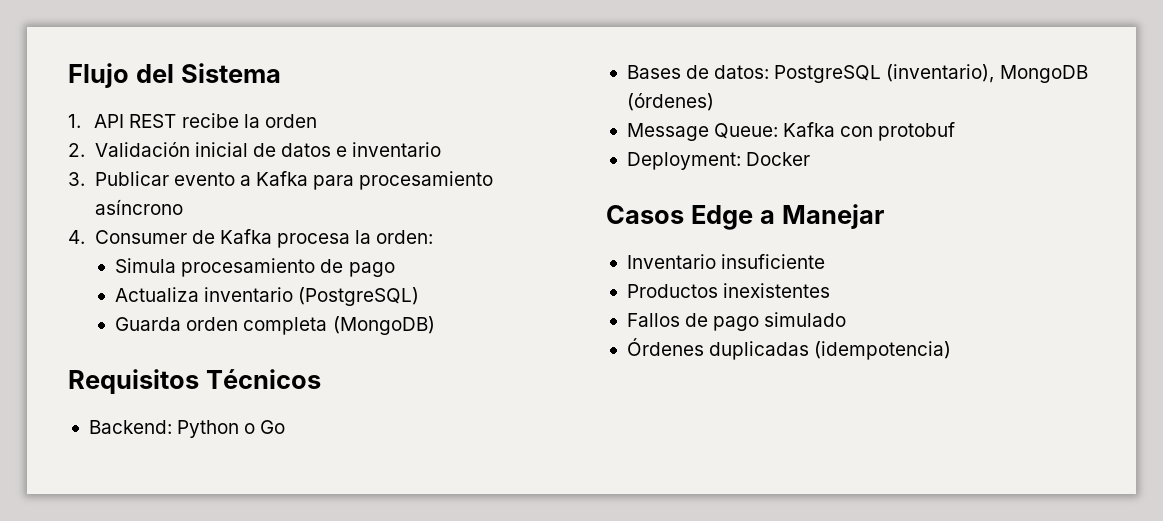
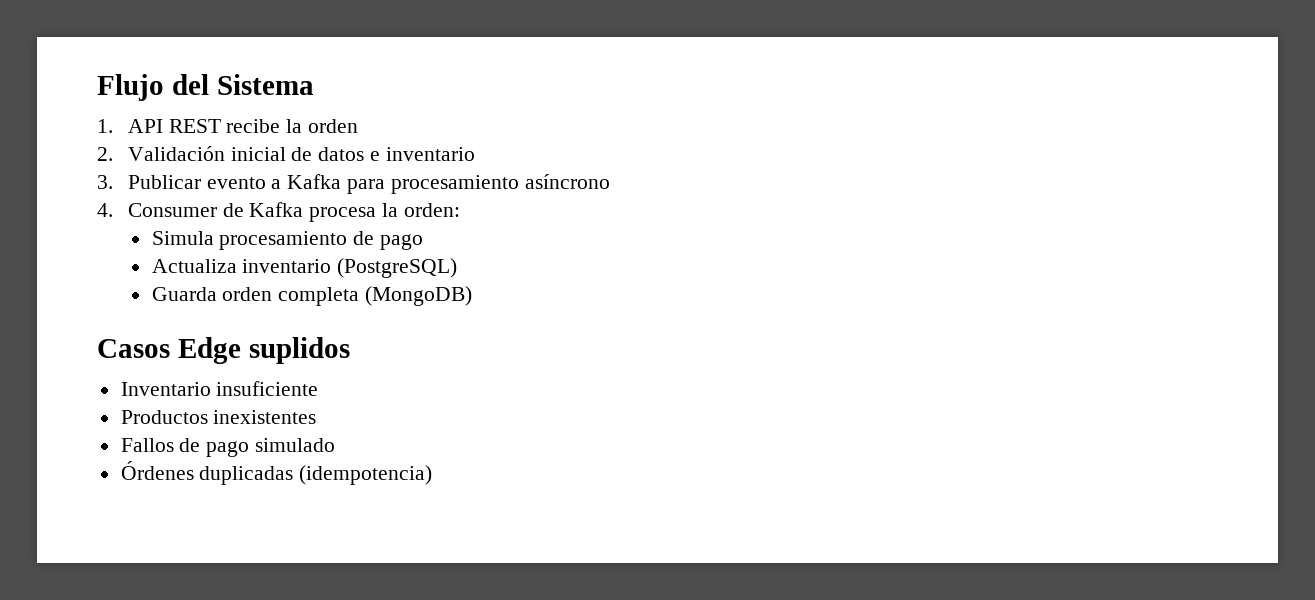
[68,369,321,394] [88,420,286,438] [626,64,1088,83] [626,93,714,111] [626,122,956,141] [626,152,811,170] // Requisitos Técnicos // Backend: Python o Go // Bases de datos: PostgreSQL (inventario), MongoDB (órdenes) // Message Queue: Kafka con protobuf // Deployment: Docker -> (472, 296) none
[759,204,884,229] a Manejar -> [248,337,350,364] suplidos

